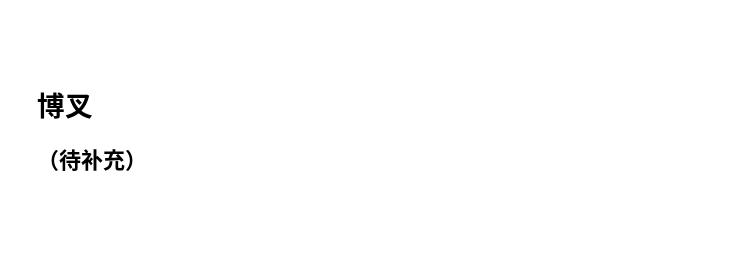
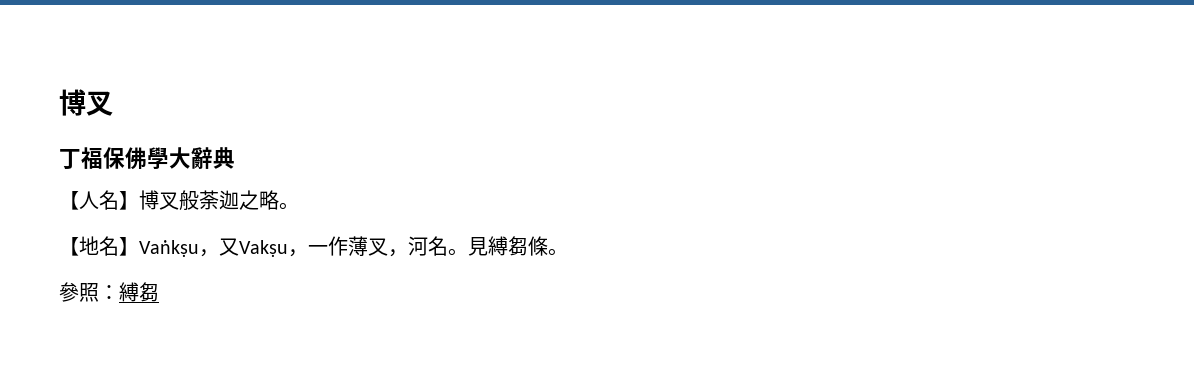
[37,149,147,171] （待补充） -> [59,147,235,170] [59,190,299,210] [59,236,568,257] [59,282,159,302] 丁福保佛學大辭典 // 【人名】博叉般荼迦之略。 // 【地名】Vaṅkṣu，又Vakṣu，一作薄叉，河名。見縛芻條。 // 參照：縛芻

